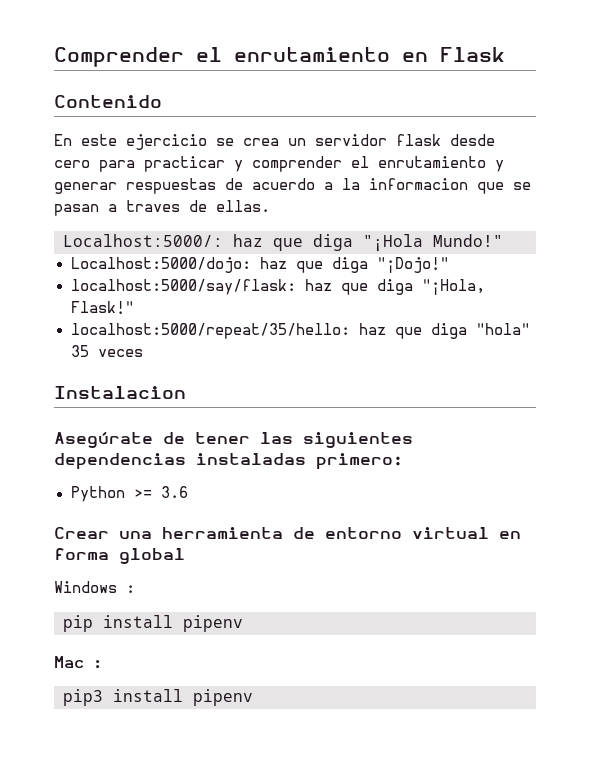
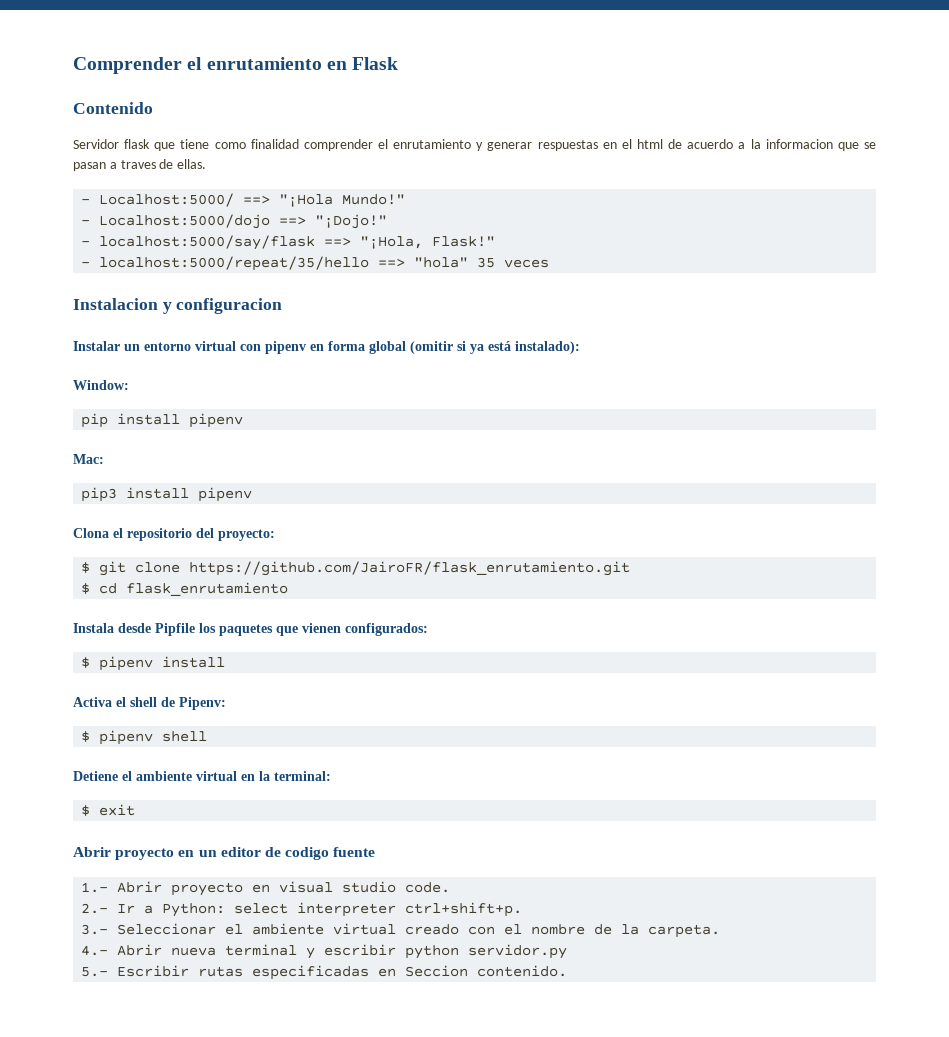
[54,134,495,150] [54,156,243,172] En este ejercicio se crea un servidor flask desde cero para practicar y -> [73,139,299,151] Servidor flask que tiene como finalidad
(216, 186) none -> [602,139,663,149] en el html
[63,234,503,251] [70,257,449,273] [70,279,485,295] [70,301,134,314] [70,323,530,339] [70,345,143,357] [54,386,186,399] [54,432,413,448] [54,453,403,470] [70,486,188,502] [54,527,521,539] [54,548,185,564] [54,581,135,593] Localhost:5000/: haz que diga "¡Hola Mundo!" // Localhost:5000/dojo: haz que diga "¡Dojo!" // localhost:5000/say/flask: haz que diga "¡Hola, Flask!" // localhost:5000/repeat/35/hello: haz que diga "hola" 35 veces // Instalacion // Asegúrate de tener las siguientes dependencias instaladas primero: // Python >= 3.6 // Crear una herramienta de entorno virtual en forma global // Windows : -> [81,193,406,207] [81,214,388,229] [81,235,496,250] [81,256,550,271] [73,298,283,314] [73,341,580,354] [73,380,129,390] - Localhost:5000/ ==> "¡Hola Mundo!" // - Localhost:5000/dojo ==> "¡Dojo!" // - localhost:5000/say/flask ==> "¡Hola, Flask!" // - localhost:5000/repeat/35/hello ==> "hola" 35 veces // Instalacion y configuracion // Instalar un entorno virtual con pipenv en forma global (omitir si ya está instalado): // Window:
[54,656,102,669] Mac : -> [73,454,104,464] Mac:
(253, 697) none -> [73,528,275,541] [81,561,631,576] [81,582,289,596] [73,623,428,636] [81,656,226,671] [73,697,226,710] [81,730,208,745] [73,771,331,781] [81,804,136,816] [73,847,376,860] [81,881,451,896] [81,902,523,917] [81,923,721,938] [81,944,568,959] [81,965,568,980] // Clona el repositorio del proyecto: // $ git clone https://github.com/JairoFR/flask_enrutamiento.git // $ cd flask_enrutamiento // Instala desde Pipfile los paquetes que vienen configurados: // $ pipenv install // Activa el shell de Pipenv: // $ pipenv shell // Detiene el ambiente virtual en la terminal: // $ exit // Abrir proyecto en un editor de codigo fuente // 1.- Abrir proyecto en visual studio code. // 2.- Ir a Python: select interpreter ctrl+shift+p. // 3.- Seleccionar el ambiente virtual creado con el nombre de la carpeta. // 4.- Abrir nueva terminal y escribir python servidor.py // 5.- Escribir rutas especificadas en Seccion contenido.

